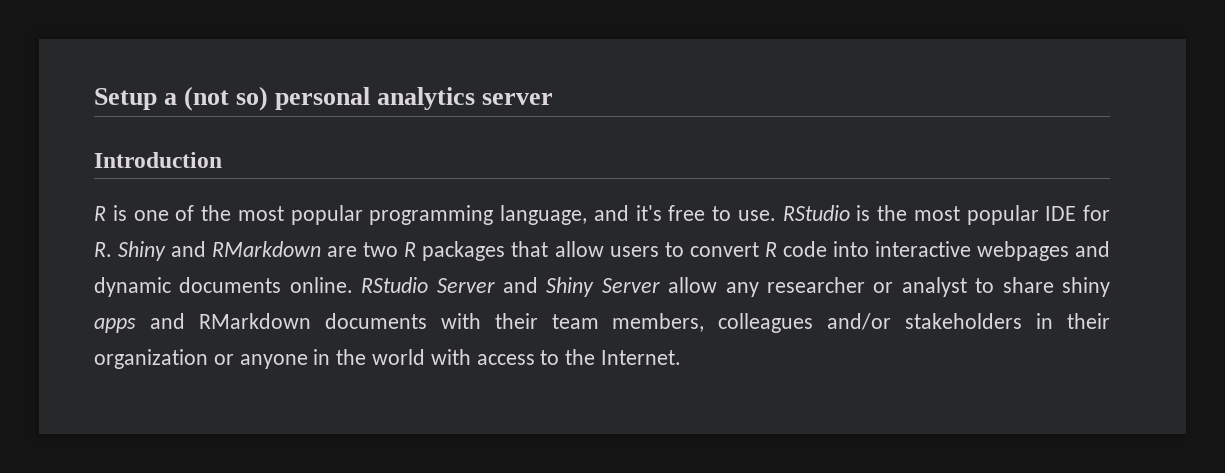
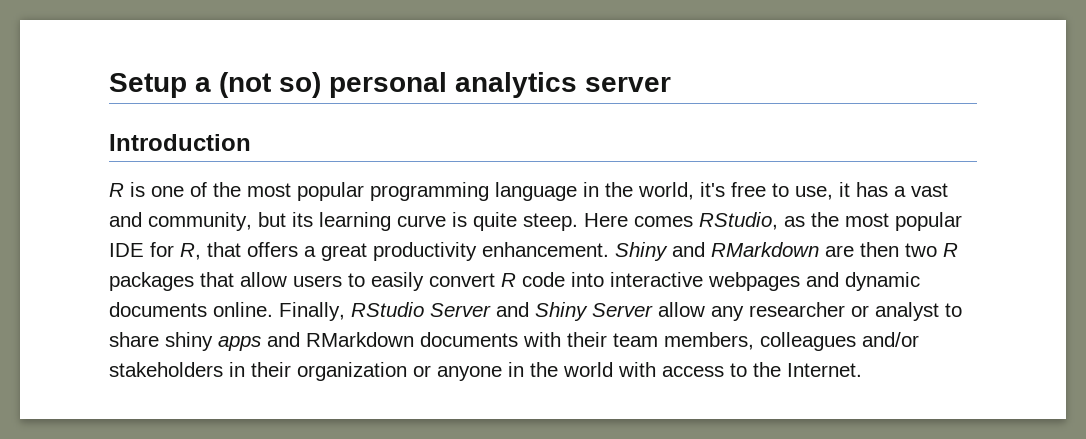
[500,205,871,225] language, and it's free to use. RStudio is -> [495,182,948,201] [109,212,805,231] language in the world, it's free to use, it has a vast and community, but its learning curve is quite steep. Here comes RStudio, as
[94,242,112,257] R. -> [180,242,609,261] R, that offers a great productivity enhancement.
(358, 251) none -> [860,242,899,257] then
(684, 249) none -> [371,272,424,291] easily
(353, 285) none -> [279,302,345,321] Finally,

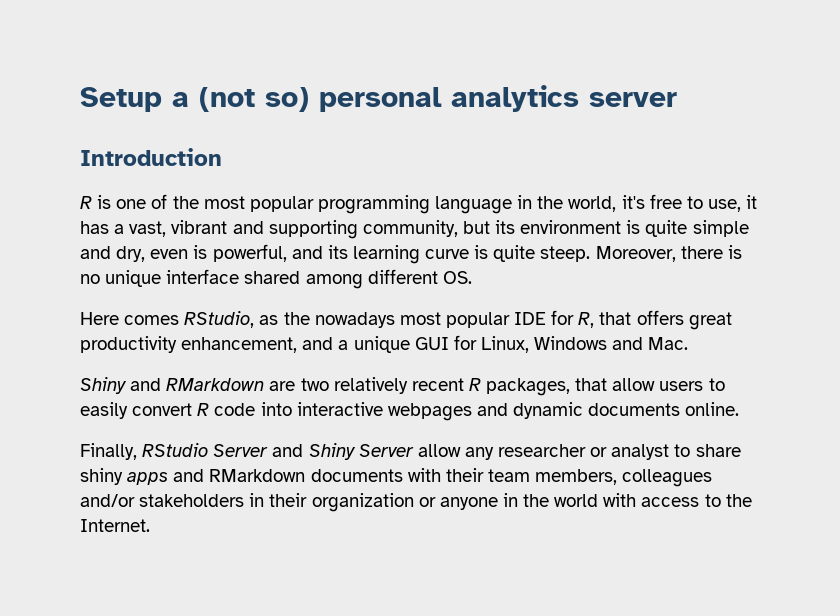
[911,183,948,197] [109,212,286,231] vast and community, but -> [129,220,749,239] [80,244,323,262] vast, vibrant and supporting community, but its environment is quite simple and dry, even is powerful, and
(578, 222) none -> [595,245,742,262] [80,269,472,289] Moreover, there is no unique interface shared among different OS. //
(839, 219) none -> [314,312,395,328] nowadays
[304,246,316,257] a -> (684, 317) none
[482,242,958,261] [109,272,194,291] enhancement. Shiny and RMarkdown are then two R packages -> [181,335,689,353] [80,377,571,396] enhancement, and a unique GUI for Linux, Windows and Mac. // Shiny and RMarkdown are two relatively recent R packages,
(273, 309) none -> (740, 409) //

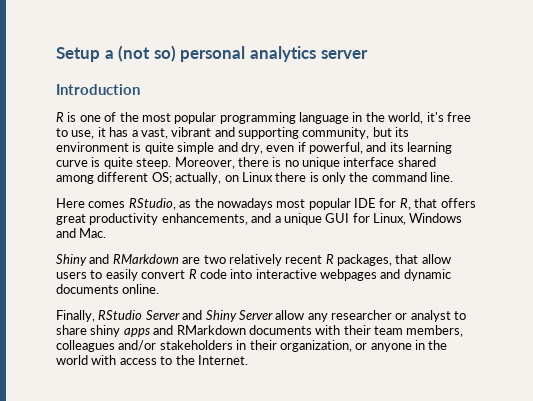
[193,245,208,259] is -> [297,142,306,152] if
[442,271,472,284] OS. -> [151,172,454,184] OS; actually, on Linux there is only the command line.
[181,337,298,353] enhancement, -> [161,213,248,225] enhancements,
[311,493,414,512] organization -> [279,340,352,352] organization,

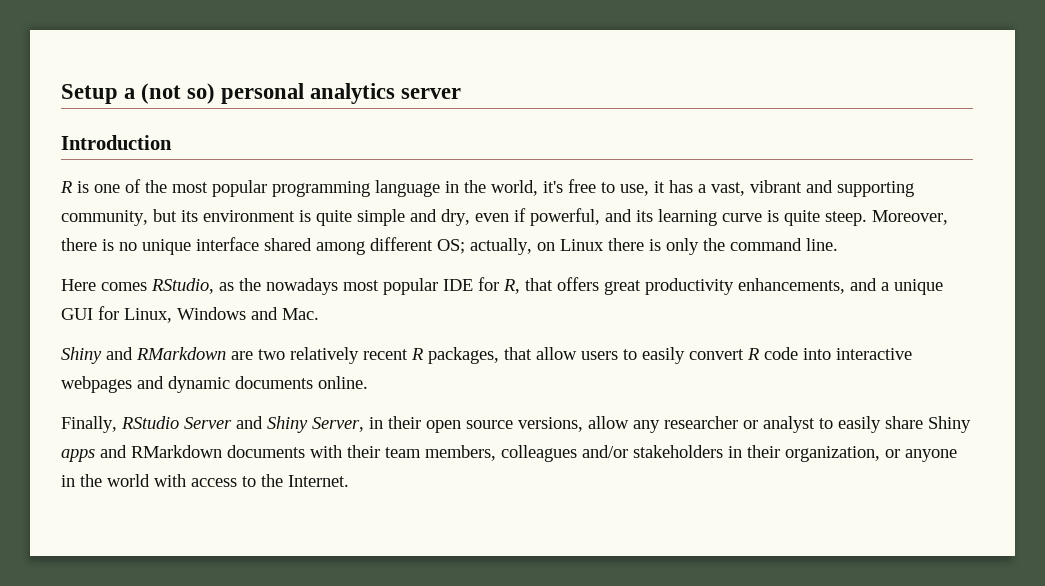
[238,310,273,320] Server -> [312,416,583,433] Server, in their open source versions,
[56,325,121,337] share shiny -> [838,416,971,433] easily share Shiny

